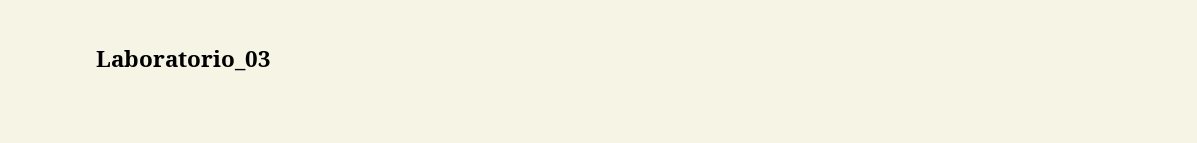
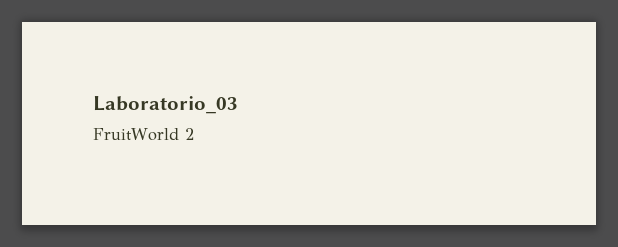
(271, 60) none -> [93,128,194,141] // FruitWorld 2

